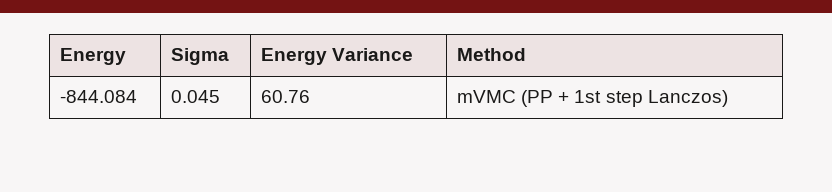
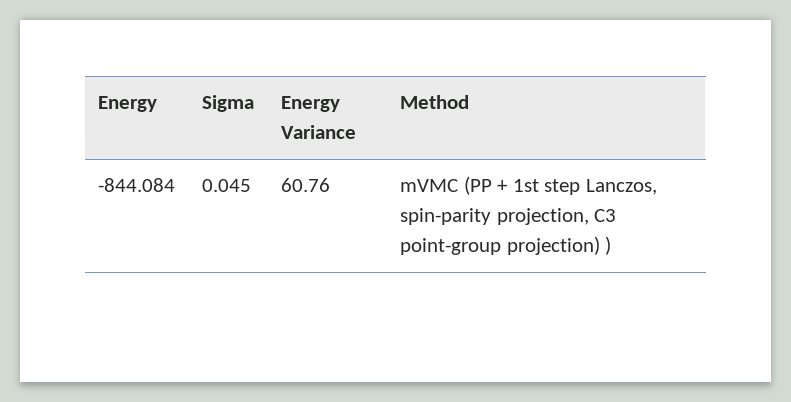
[647,90,728,107] Lanczos) -> [585,179,657,195] [400,208,617,225] [400,236,612,255] Lanczos, spin-parity projection, C3 point-group projection) )

